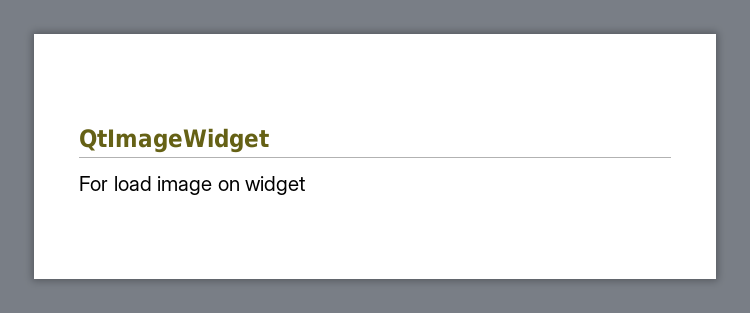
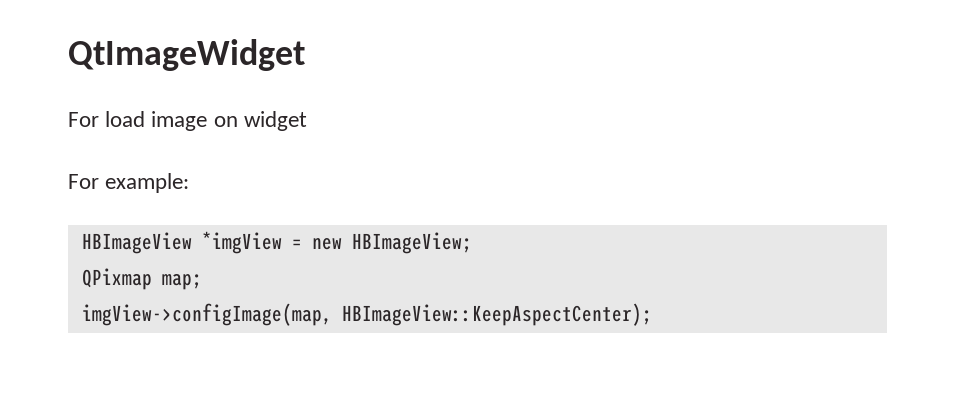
(306, 185) none -> [68,173,190,193] [81,231,472,254] [81,268,202,290] [81,303,652,326] // For example: // HBImageView *imgView = new HBImageView; // QPixmap map; // imgView->configImage(map, HBImageView::KeepAspectCenter);

